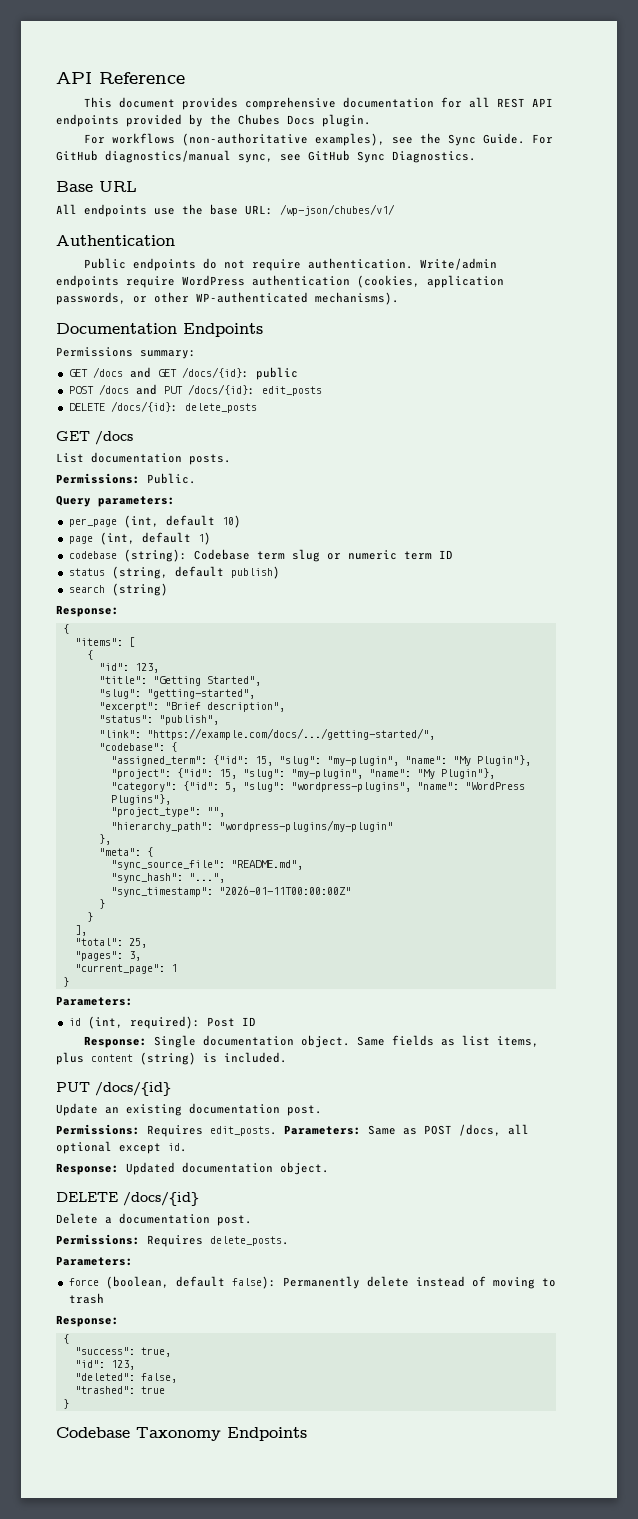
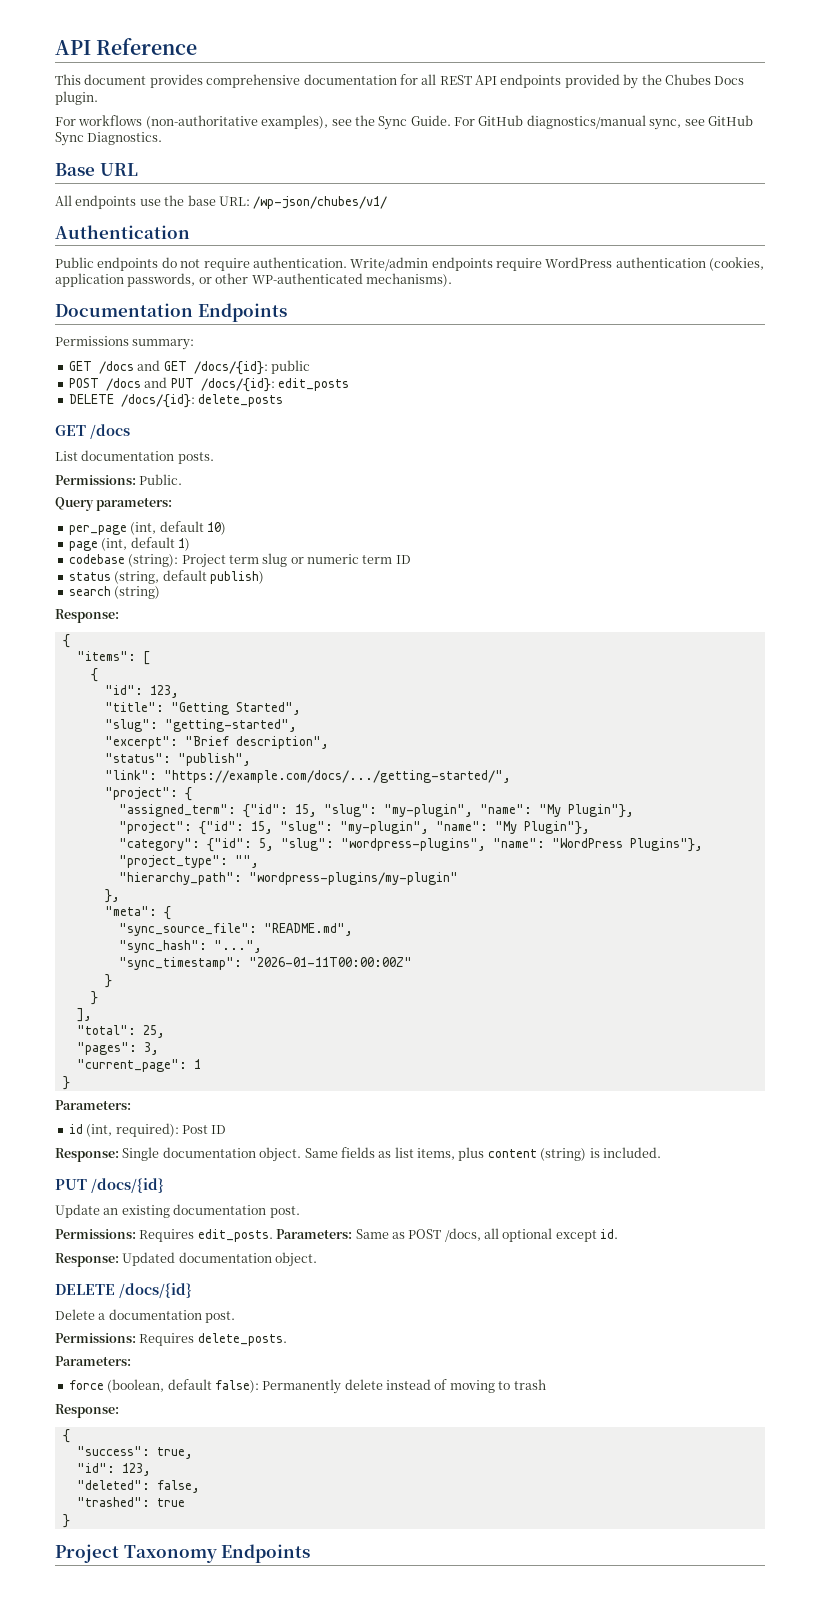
[193,549,250,560] Codebase -> [181,554,226,568] Project
[98,743,165,751] "codebase": -> [104,787,178,800] "project":
[56,1427,130,1438] Codebase -> [55,1544,119,1563] Project

